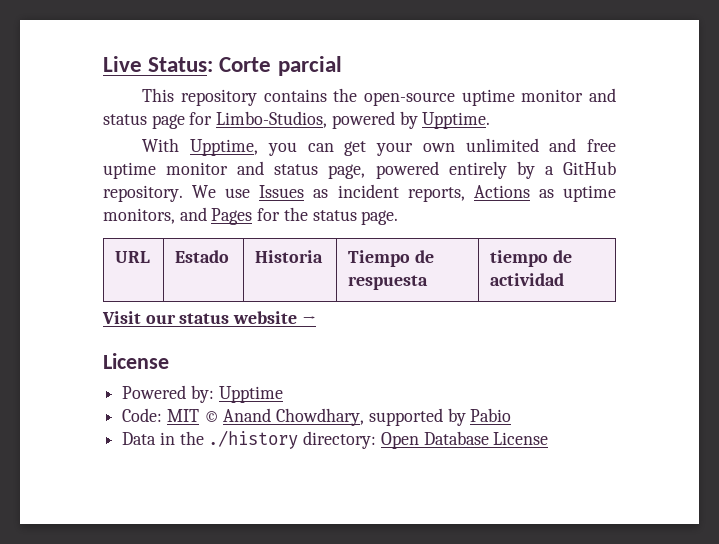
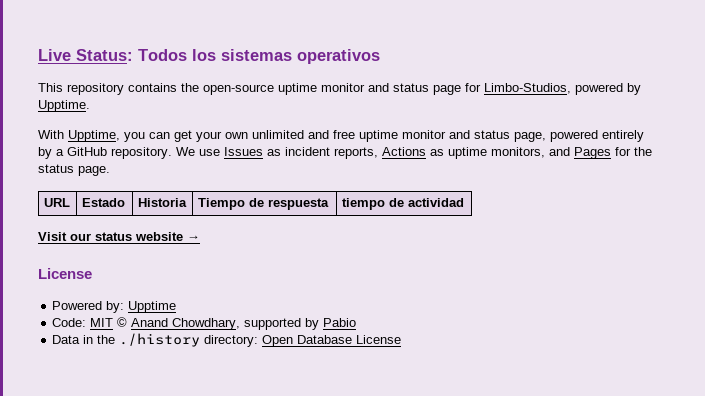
[219,56,342,76] Corte parcial -> [138,49,380,64] Todos los sistemas operativos

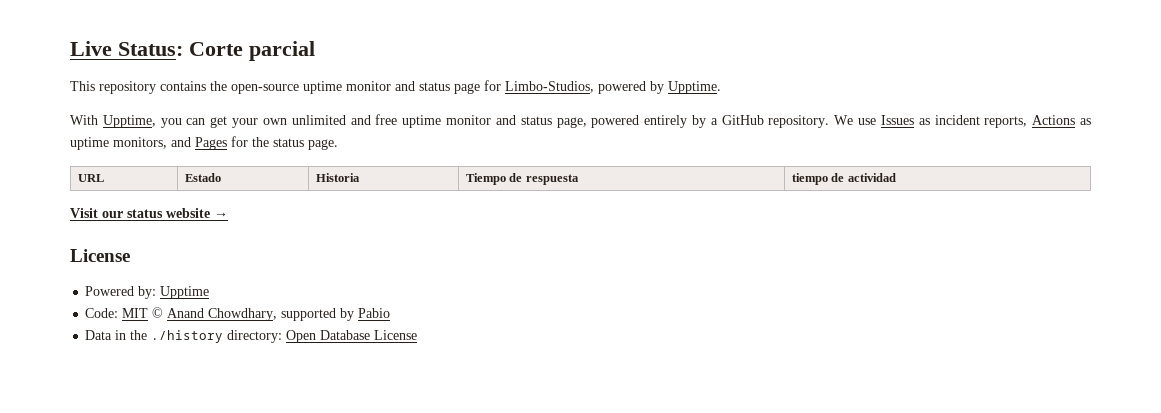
[138,49,380,64] Todos los sistemas operativos -> [189,41,315,61] Corte parcial

